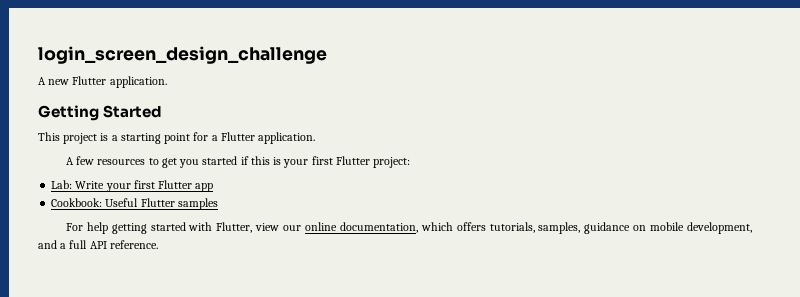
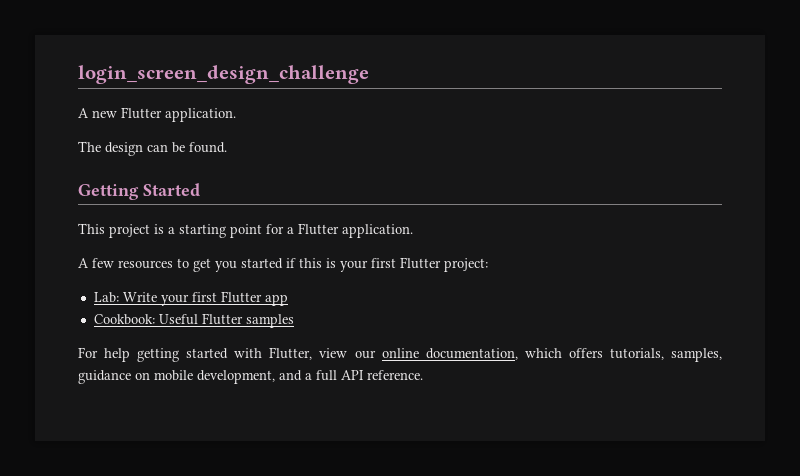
(167, 82) none -> [78,141,227,156] // The design can be found.

